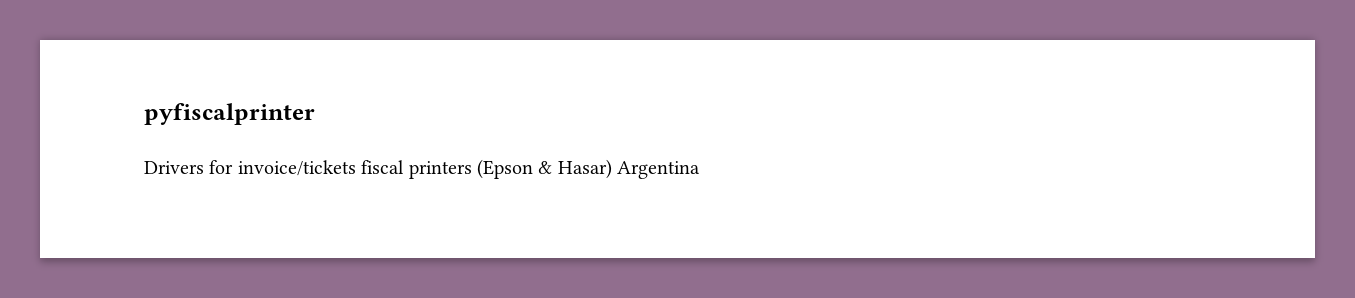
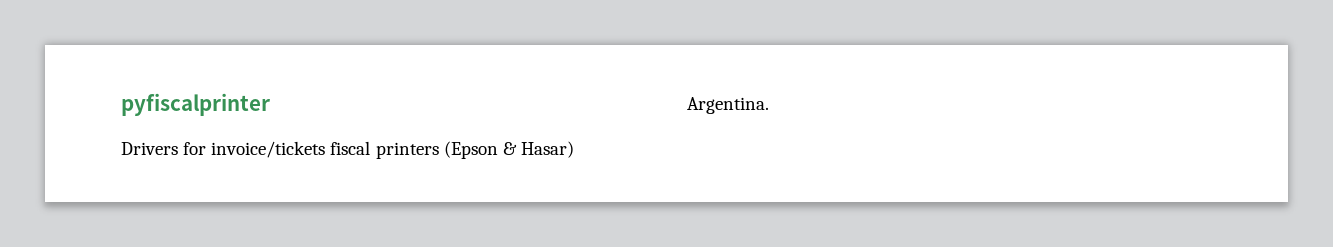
[617,161,701,179] Argentina -> [687,97,769,114] Argentina.

